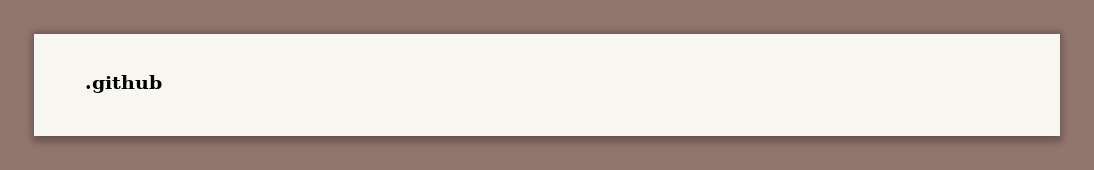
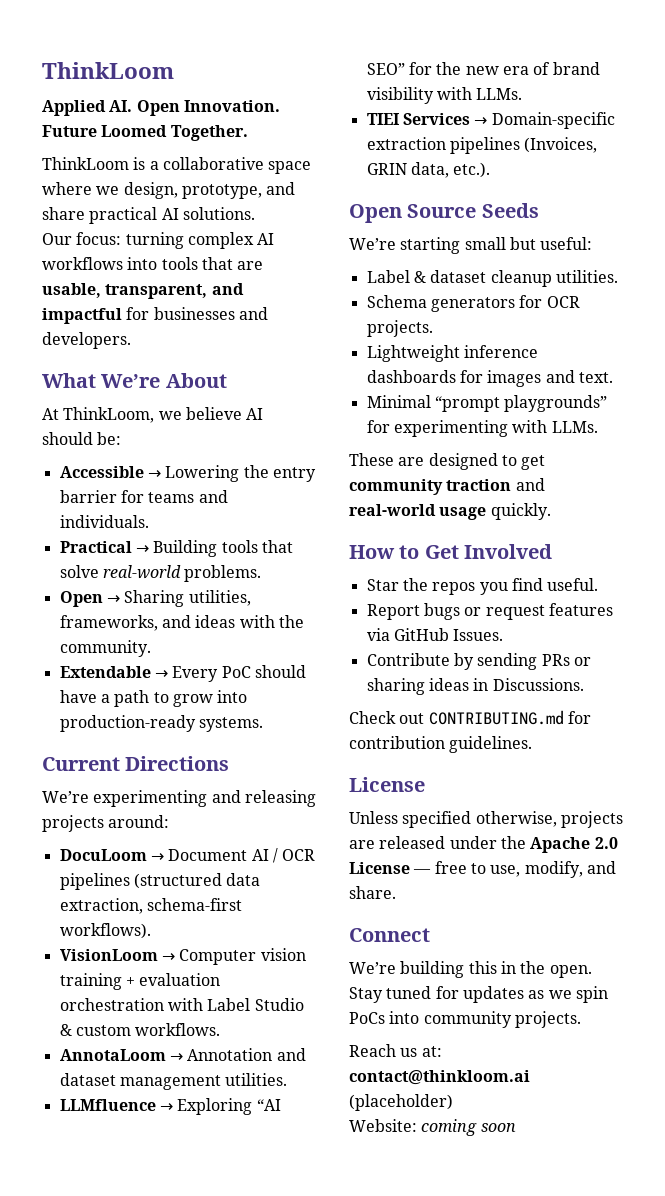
[85,75,162,93] .github -> [42,62,174,79] [42,100,280,116] [42,125,248,141] [42,157,312,174] [42,182,296,199] [42,207,255,224] [42,232,275,249] [42,257,264,270] [42,283,244,299] [42,307,268,324] [42,332,131,349] [42,373,227,388] [42,407,264,423] [42,432,122,445] [59,465,316,482] [59,490,228,503] [59,515,149,528] [59,540,293,557] [59,565,262,582] [59,590,251,607] [59,615,304,631] [59,640,151,657] [59,665,306,682] [59,690,248,707] [59,715,263,732] [42,756,230,771] [42,790,316,807] [42,815,170,832] [59,848,316,863] [59,873,261,890] [59,898,242,914] [59,923,151,939] [59,948,306,965] [59,973,221,990] [59,998,304,1011] [59,1023,221,1036] [59,1048,306,1061] [59,1073,288,1090] [59,1098,281,1115] [366,62,600,75] [366,87,523,104] [366,112,615,129] [366,137,598,154] [366,162,491,178] [349,203,539,223] [349,237,593,254] [366,270,618,287] [366,295,580,312] [366,320,433,337] [366,345,538,362] [366,370,613,387] [366,395,608,412] [366,420,598,437] [349,453,546,470] [349,478,545,495] [349,503,551,520] [349,544,553,559] [366,578,599,595] [366,603,613,620] [366,628,504,641] [366,653,591,670] [366,678,584,695] [349,710,591,725] [349,736,533,753] [349,777,425,792] [349,811,623,828] [349,836,618,853] [349,861,616,878] [349,886,396,899] [349,928,430,942] [349,961,592,978] [349,986,608,1003] [349,1011,581,1028] [349,1044,442,1057] [349,1070,530,1085] [349,1094,453,1111] [349,1119,516,1136] ThinkLoom // Applied AI. Open Innovation. Future Loomed Together. // ThinkLoom is a collaborative space where we design, prototype, and share practical AI solutions. // Our focus: turning complex AI workflows into tools that are usable, transparent, and impactful for businesses and developers. // What We’re About // At ThinkLoom, we believe AI should be: // Accessible → Lowering the entry barrier for teams and individuals. // Practical → Building tools that solve real-world problems. // Open → Sharing utilities, frameworks, and ideas with the community. // Extendable → Every PoC should have a path to grow into production-ready systems. // Current Directions // We’re experimenting and releasing projects around: // DocuLoom → Document AI / OCR pipelines (structured data extraction, schema-first workflows). // VisionLoom → Computer vision training + evaluation orchestration with Label Studio & custom workflows. // AnnotaLoom → Annotation and dataset management utilities. // LLMfluence → Exploring “AI SEO” for the new era of brand visibility with LLMs. // TIEI Services → Domain-specific extraction pipelines (Invoices, GRIN data, etc.). // Open Source Seeds // We’re starting small but useful: // Label & dataset cleanup utilities. // Schema generators for OCR projects. // Lightweight inference dashboards for images and text. // Minimal “prompt playgrounds” for experimenting with LLMs. // These are designed to get community traction and real-world usage quickly. // How to Get Involved // Star the repos you find useful. // Report bugs or request features via GitHub Issues. // Contribute by sending PRs or sharing ideas in Discussions. // Check out CONTRIBUTING.md for contribution guidelines. // License // Unless specified otherwise, projects are released under the Apache 2.0 License — free to use, modify, and share. // Connect // We’re building this in the open. Stay tuned for updates as we spin PoCs into community projects. // Reach us at: contact@thinkloom.ai (placeholder) // Website: coming soon

